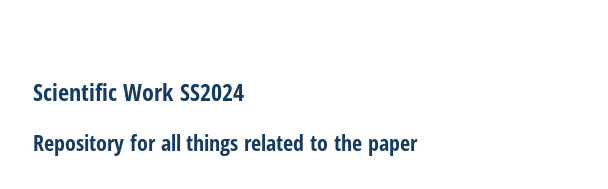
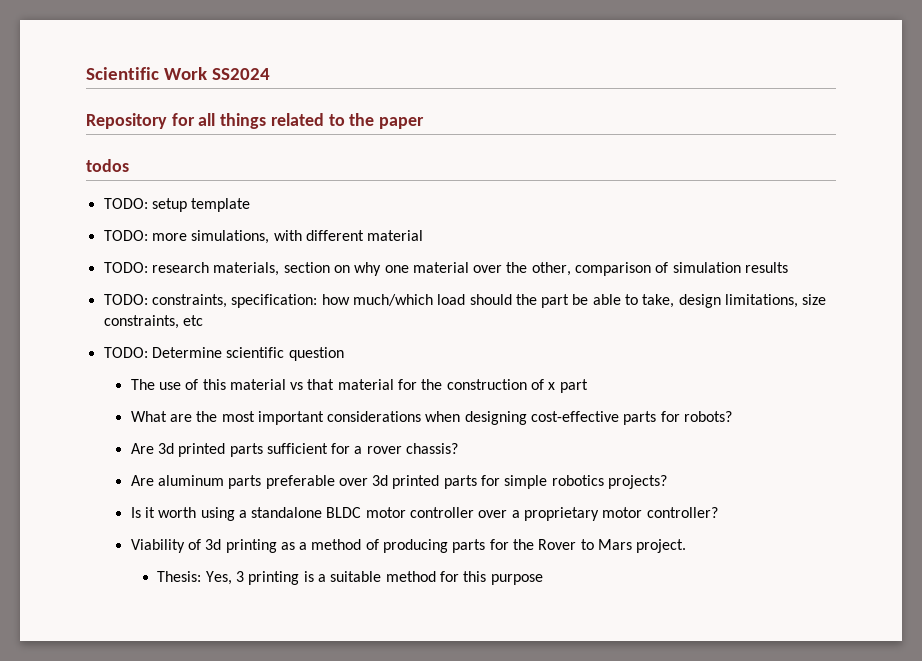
(418, 147) none -> [86,159,129,172] [103,198,251,212] [103,230,424,244] [103,262,789,276] [103,294,827,308] [103,315,203,329] [103,347,344,361] [130,379,588,393] [130,411,733,425] [130,443,459,457] [130,475,668,489] [130,507,718,521] [130,539,687,553] [157,571,543,585] // todos // TODO: setup template // TODO: more simulations, with different material // TODO: research materials, section on why one material over the other, comparison of simulation results // TODO: constraints, specification: how much/which load should the part be able to take, design limitations, size constraints, etc // TODO: Determine scientific question // The use of this material vs that material for the construction of x part // What are the most important considerations when designing cost-effective parts for robots? // Are 3d printed parts sufficient for a rover chassis? // Are aluminum parts preferable over 3d printed parts for simple robotics projects? // Is it worth using a standalone BLDC motor controller over a proprietary motor controller? // Viability of 3d printing as a method of producing parts for the Rover to Mars project. // Thesis: Yes, 3 printing is a suitable method for this purpose

